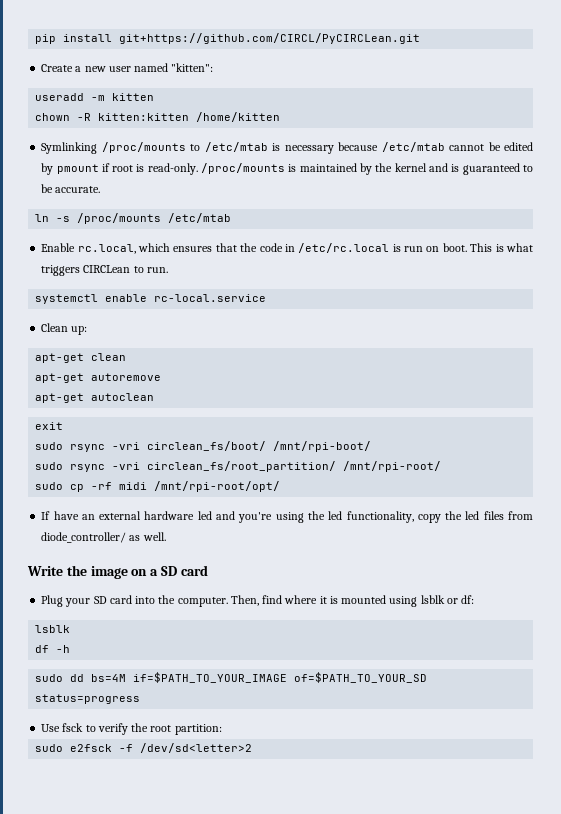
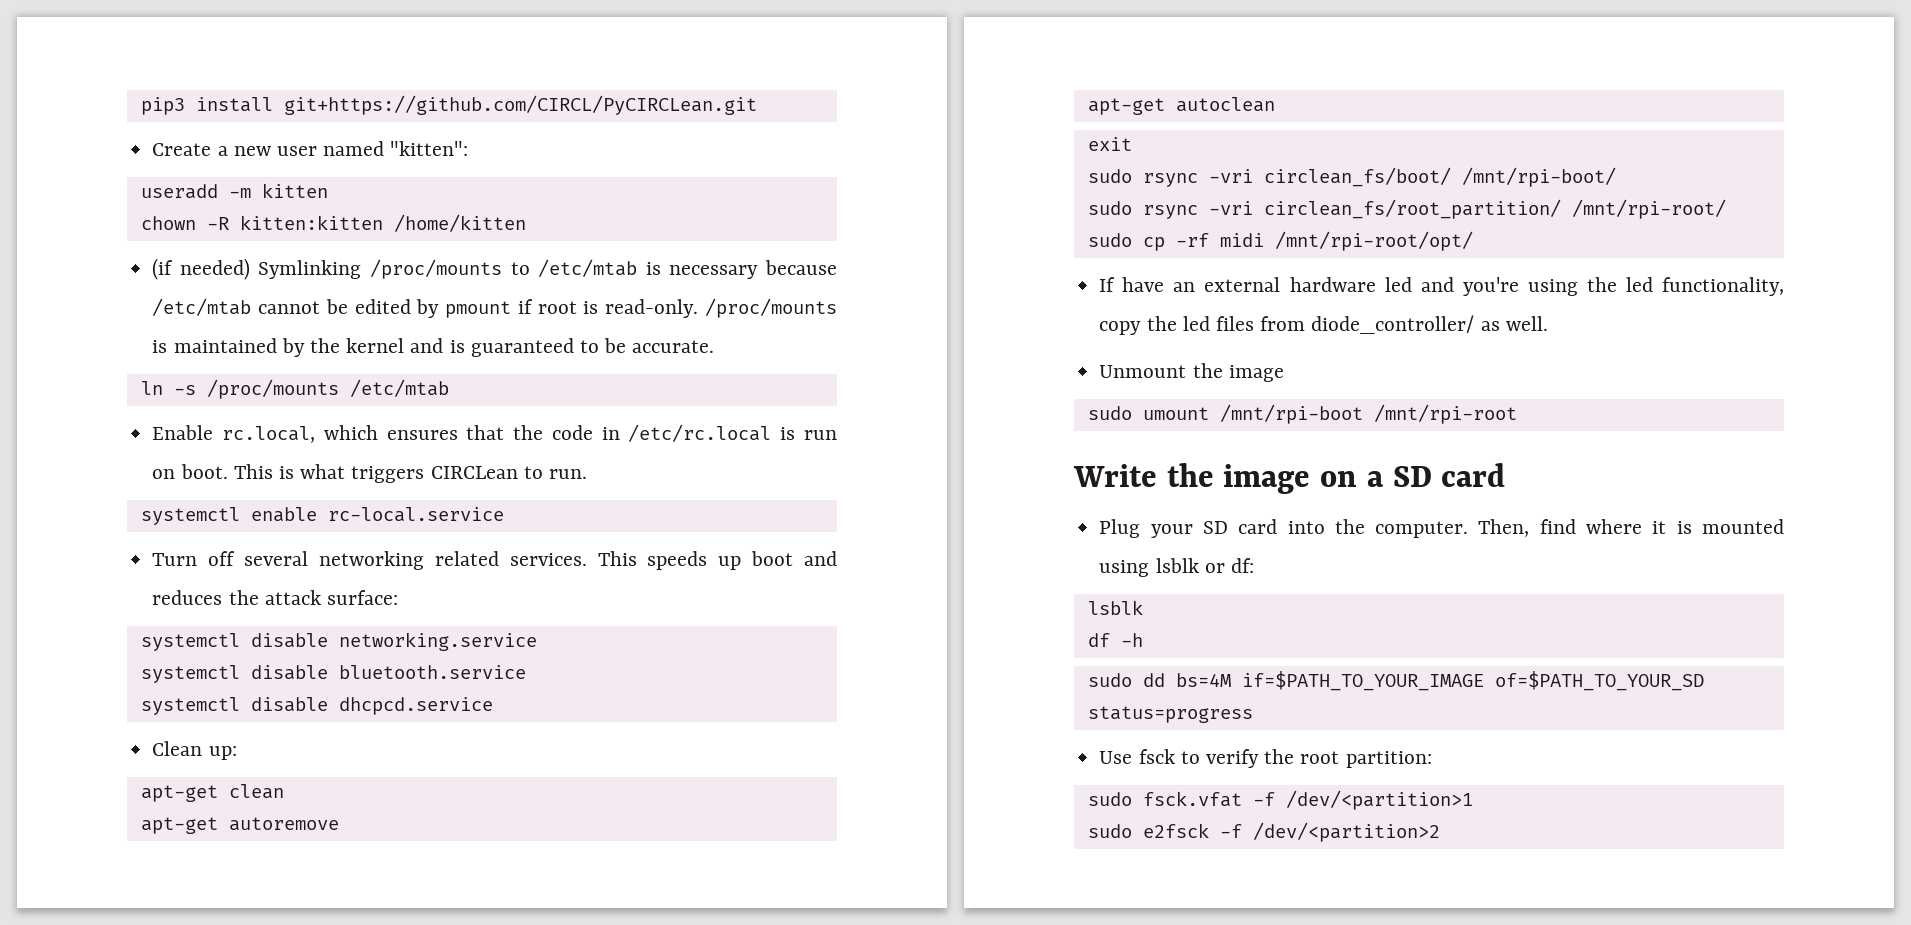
[35,34,57,44] pip -> [140,97,185,115] pip3
(281, 117) none -> [152,258,250,280] (if needed)
(267, 298) none -> [152,551,837,570] [152,590,398,605] [140,632,537,651] [140,665,526,683] [140,697,493,715] // Turn off several networking related services. This speeds up boot and reduces the attack surface: // systemctl disable networking.service // systemctl disable bluetooth.service // systemctl disable dhcpcd.service
(166, 536) none -> [1099,363,1284,382] [1087,404,1517,424] // Unmount the image // sudo umount /mnt/rpi-boot /mnt/rpi-root
(222, 729) none -> [1087,790,1473,810] // sudo fsck.vfat -f /dev/<partition>1
[140,743,253,753] /dev/sd<letter>2 -> [1252,822,1440,842] /dev/<partition>2

